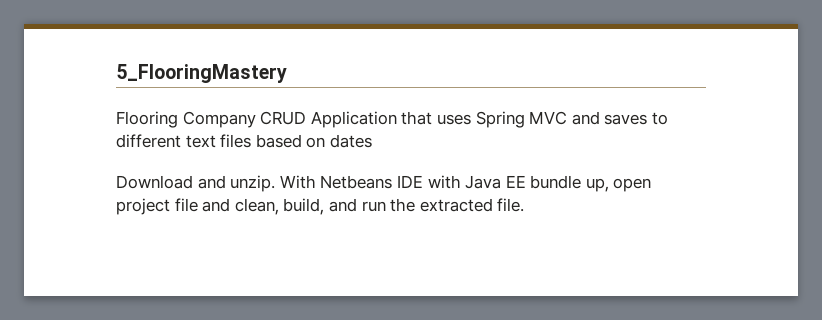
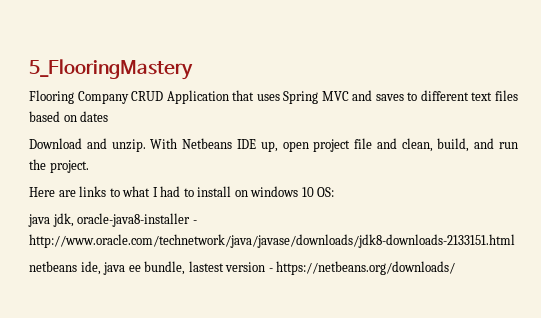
[427,175,582,189] with Java EE bundle -> (256, 144) none
[419,198,525,212] extracted file. -> [49,160,89,173] [29,186,335,197] [28,213,197,227] [29,234,515,248] [29,261,456,275] project. // Here are links to what I had to install on windows 10 OS: // java jdk, oracle-java8-installer - http://www.oracle.com/technetwork/java/javase/downloads/jdk8-downloads-2133151.html // netbeans ide, java ee bundle, lastest version - https://netbeans.org/downloads/

